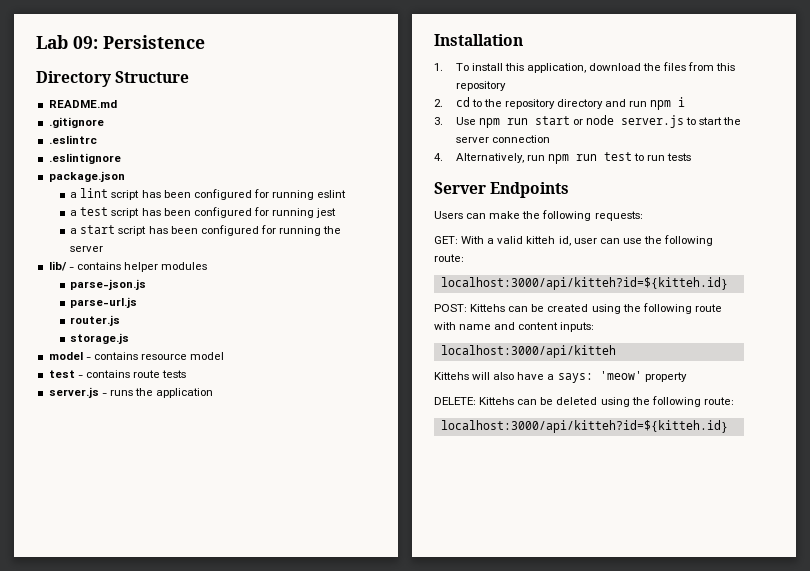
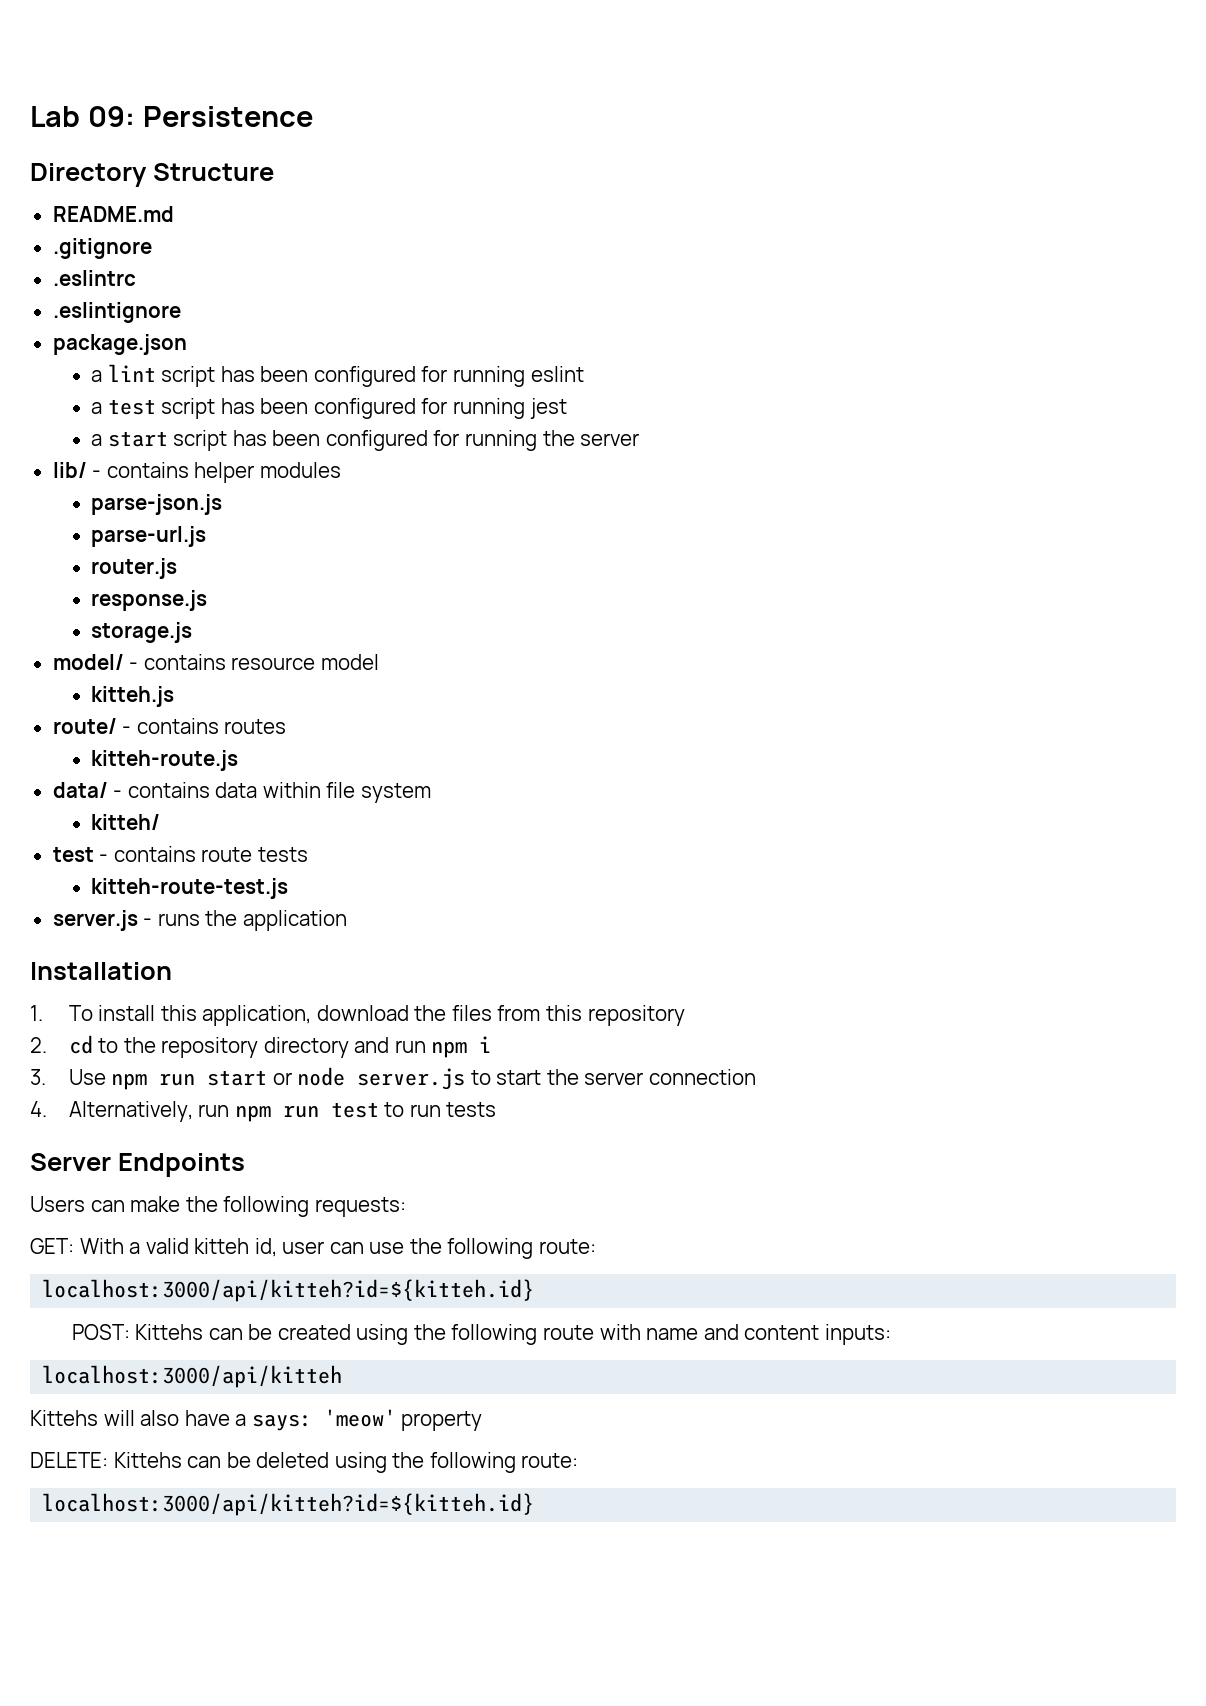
(121, 320) none -> [91,590,208,611] // response.js
[48,352,83,360] model -> [52,654,124,670] model/
(225, 356) none -> [91,686,175,707] [52,718,287,734] [91,750,239,771] [52,782,431,803] [91,814,161,830] // kitteh.js // route/ - contains routes // kitteh-route.js // data/ - contains data within file system // kitteh/
(187, 374) none -> [91,878,289,899] // kitteh-route-test.js

